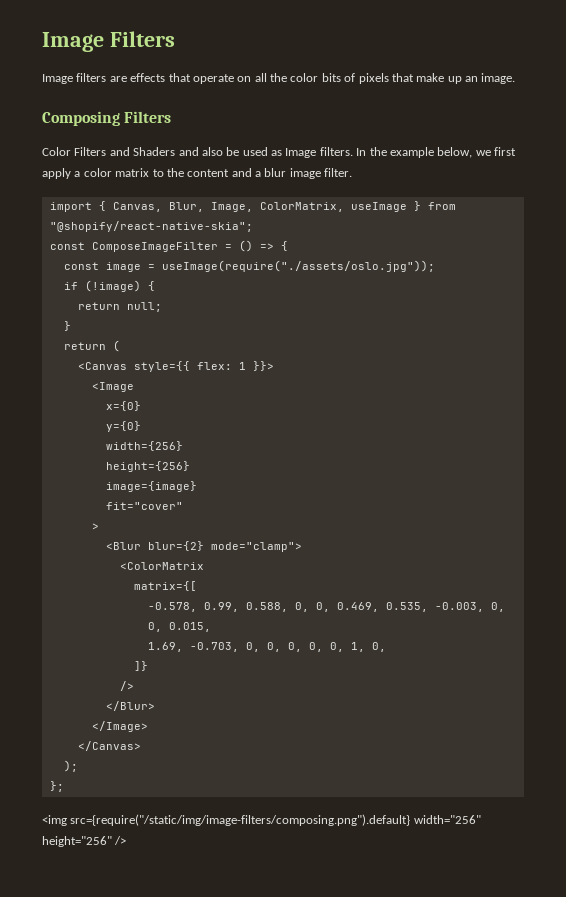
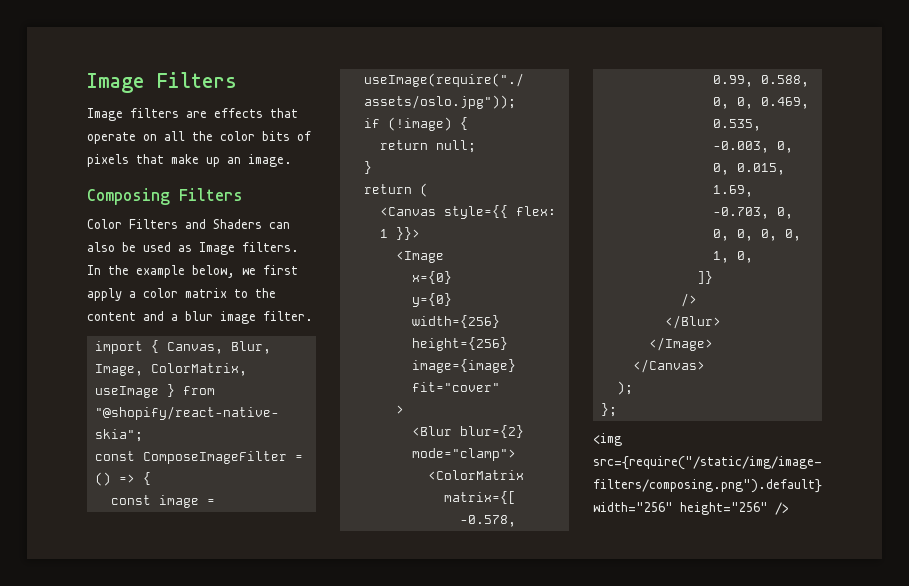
[178,147,199,156] and -> [269,222,290,229] can

